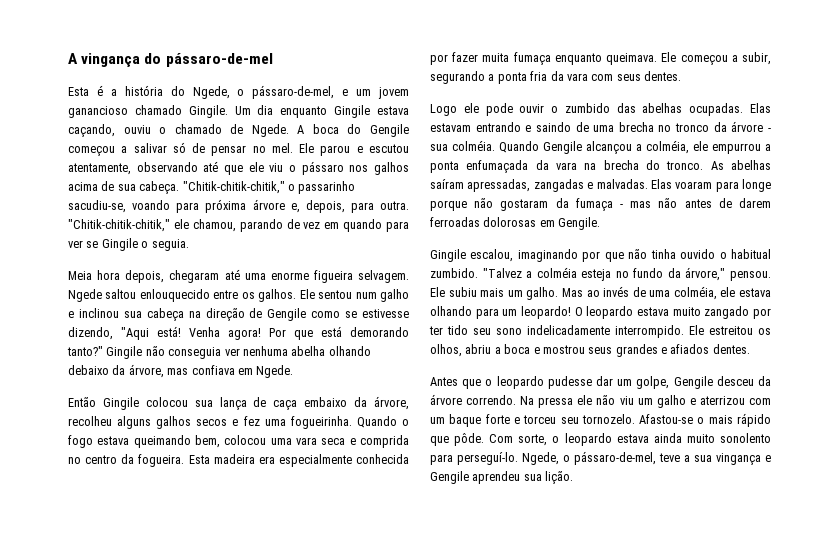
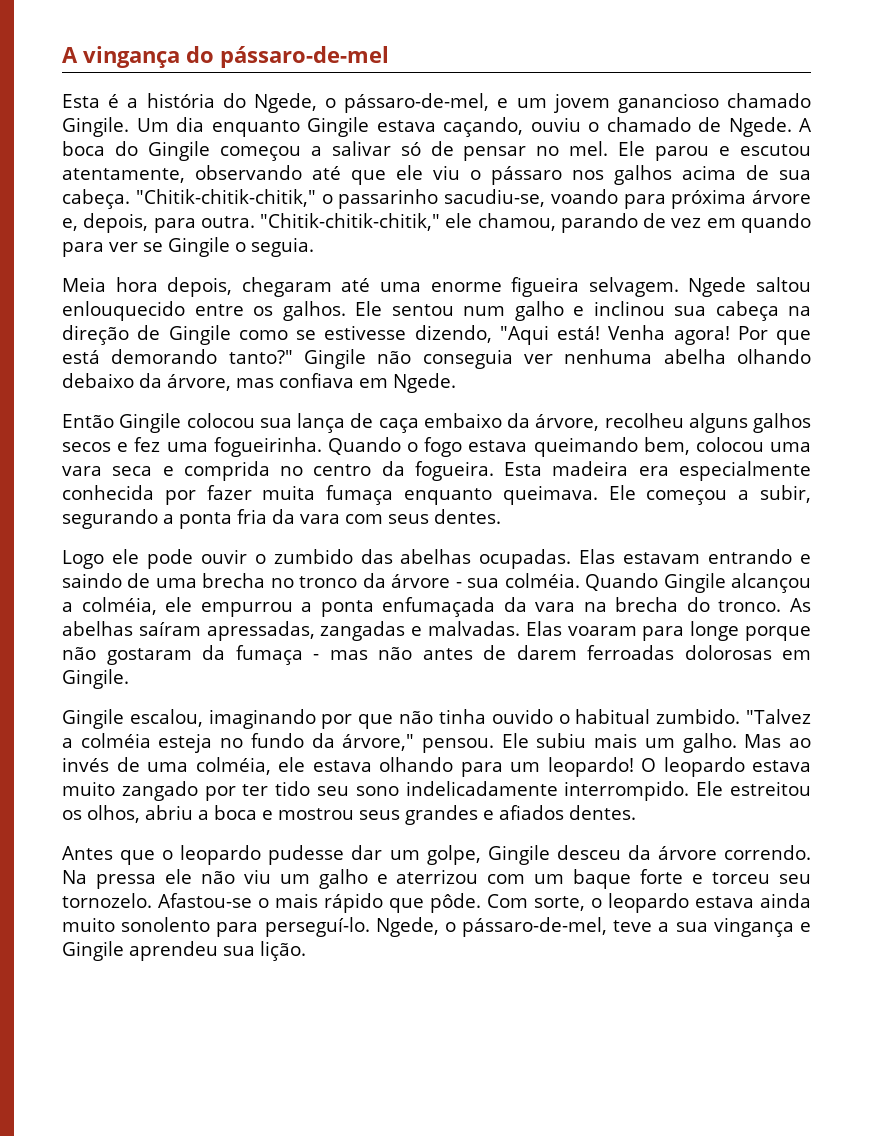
[369,124,409,137] Gengile -> [147,141,210,161] Gingile
[267,308,307,321] Gengile -> [168,325,231,345] Gingile
[543,141,582,154] Gengile -> [663,573,726,593] Gingile
[558,217,601,230] Gengile. -> [62,669,129,689] Gingile.
[673,376,713,389] Gengile -> [487,845,550,865] Gingile
[430,471,469,484] Gengile -> [62,941,124,961] Gingile

